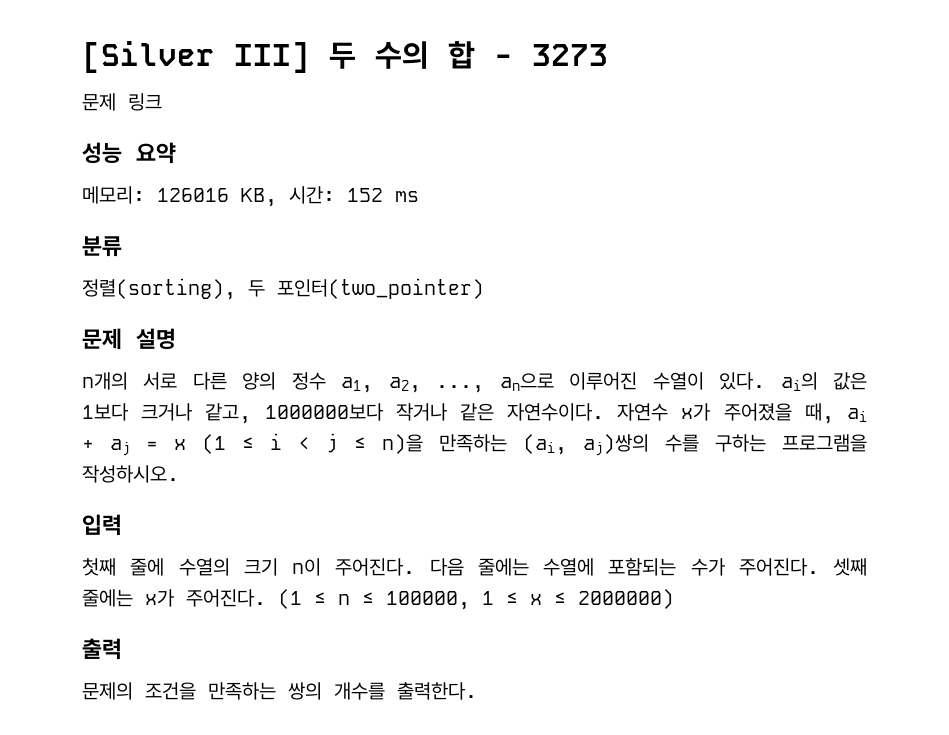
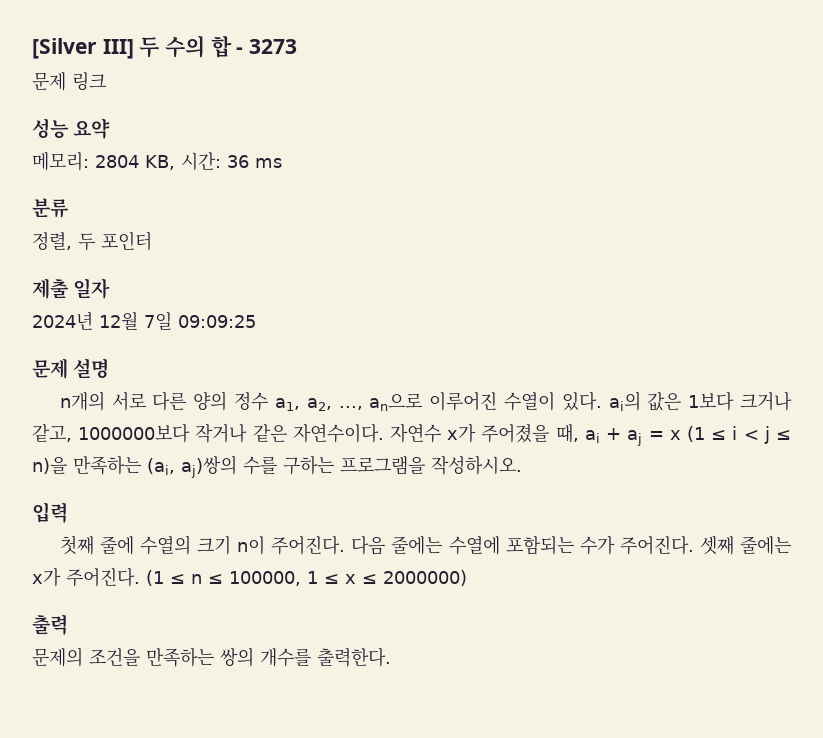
[157,188,229,202] 126016 -> [95,155,139,168] 2804
[347,188,383,202] 152 -> [227,155,249,168] 36
[82,278,484,300] 정렬(sorting), 두 포인터(two_pointer) -> [32,231,152,251] [32,278,111,299] [32,311,256,330] 정렬, 두 포인터 // 제출 일자 // 2024년 12월 7일 09:09:25

